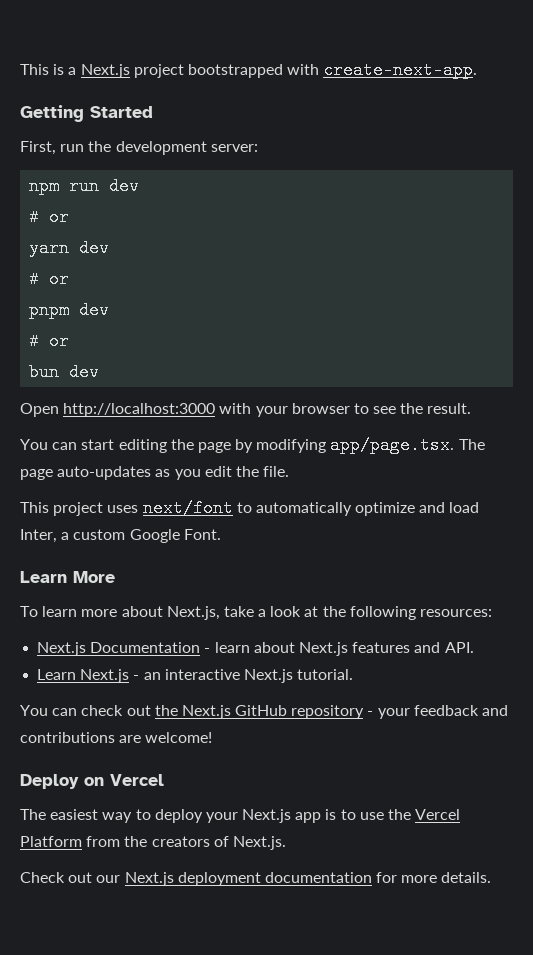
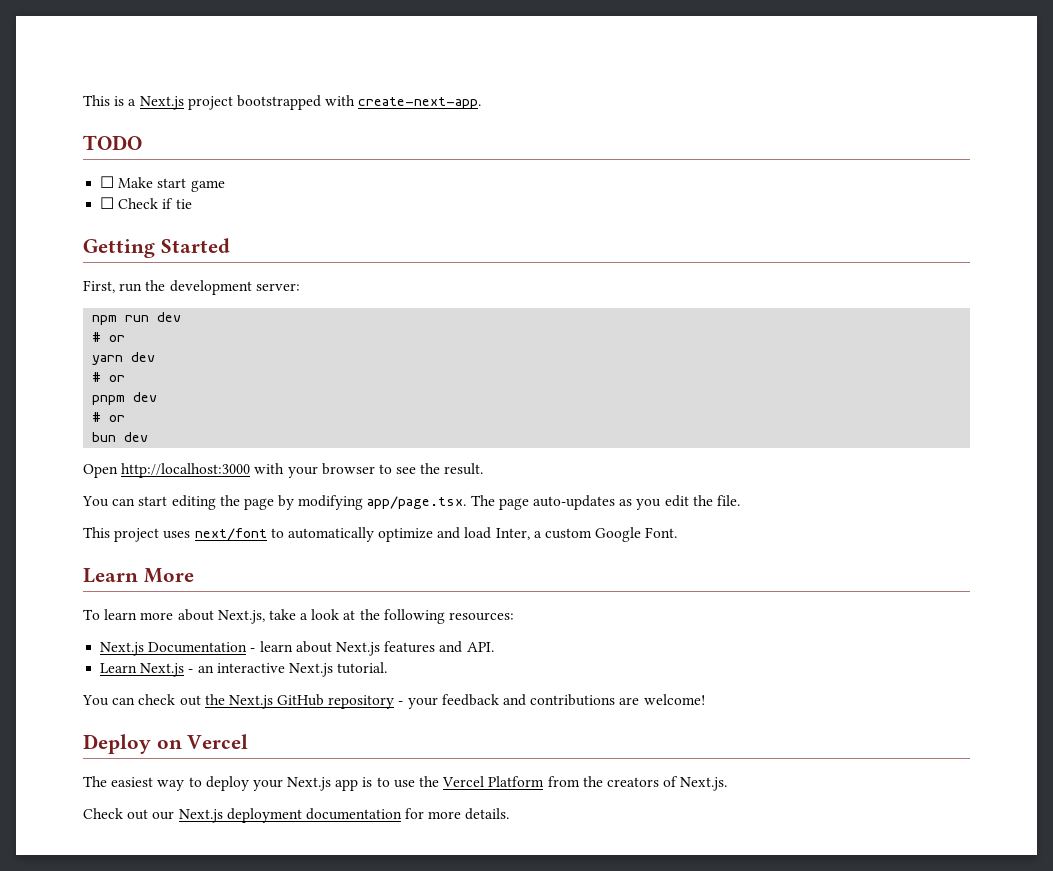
(478, 70) none -> [83,135,142,150] [100,176,225,192] [100,197,192,209] // TODO // ☐ Make start game // ☐ Check if tie

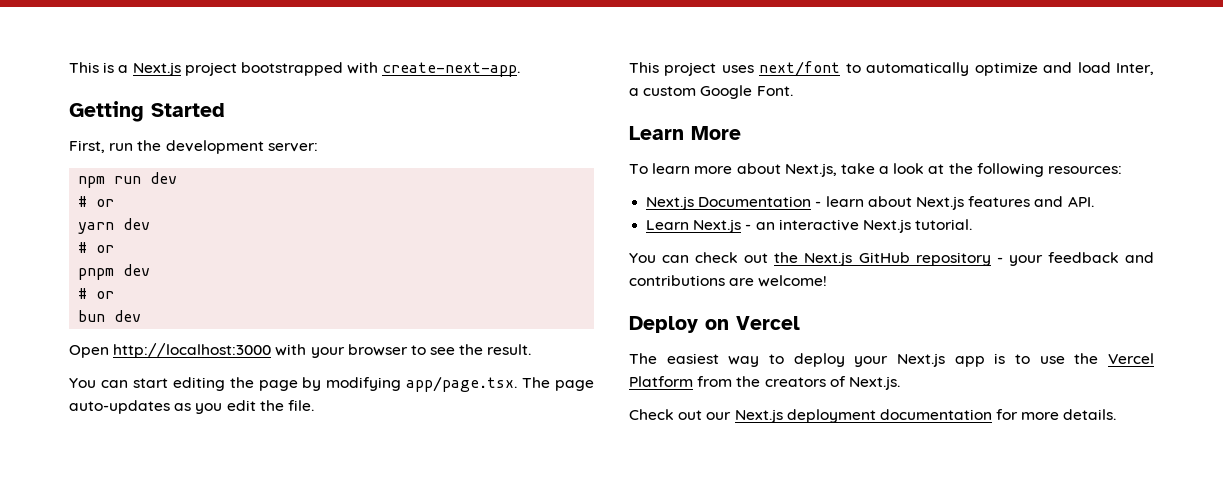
[83,135,142,150] [100,176,225,192] [100,197,192,209] // TODO // ☐ Make start game // ☐ Check if tie -> (521, 69) none

